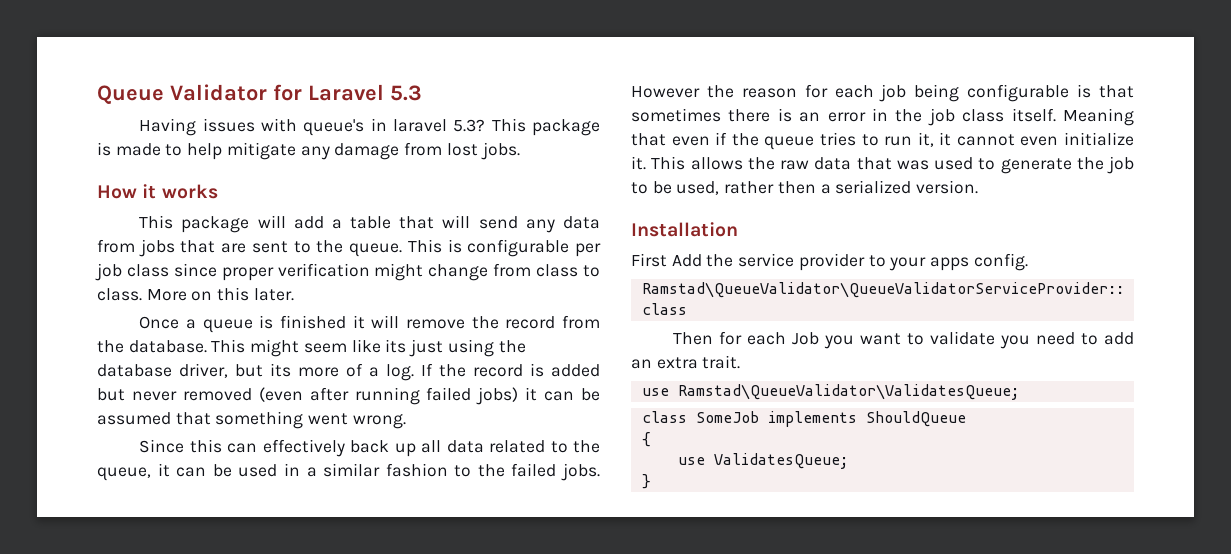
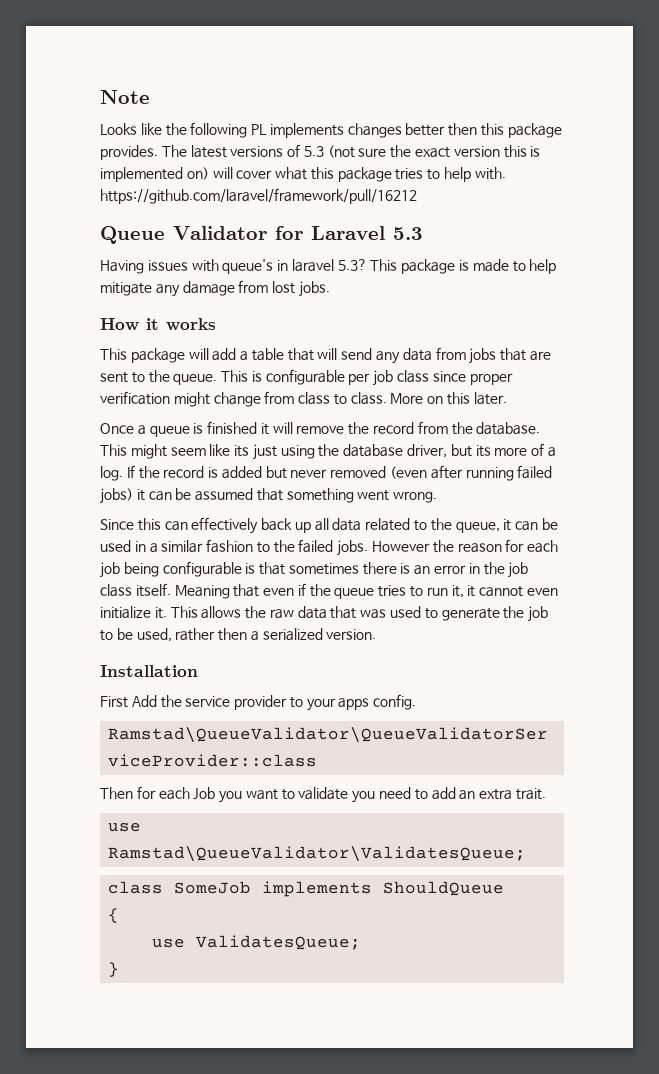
(97, 94) none -> [100,90,150,104] [100,122,562,138] [100,144,541,160] [100,167,506,182] [100,188,417,204] Note // Looks like the following PL implements changes better then this package provides. The latest versions of 5.3 (not sure the exact version this is implemented on) will cover what this package tries to help with. https://github.com/laravel/framework/pull/16212 //

